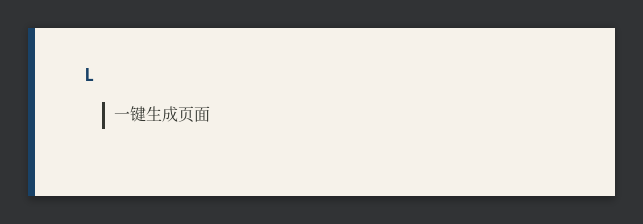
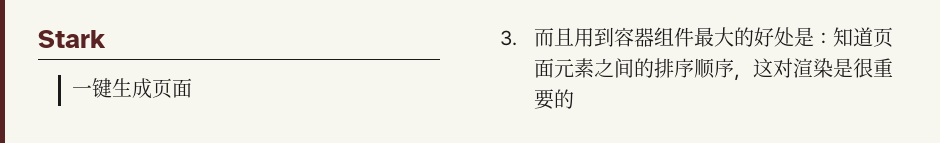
[85,68,94,81] L -> [38,30,106,48] Stark
(210, 114) none -> [500,27,894,47] [534,58,894,81] [534,89,575,110] // 3.而且用到容器组件最大的好处是：知道页面元素之间的排序顺序，这对渲染是很重要的

